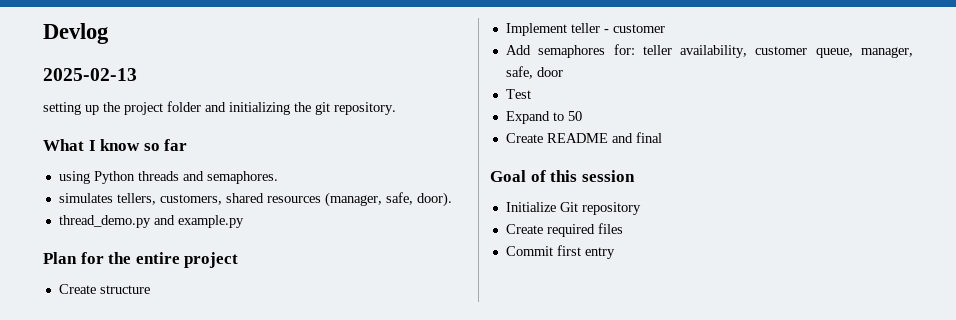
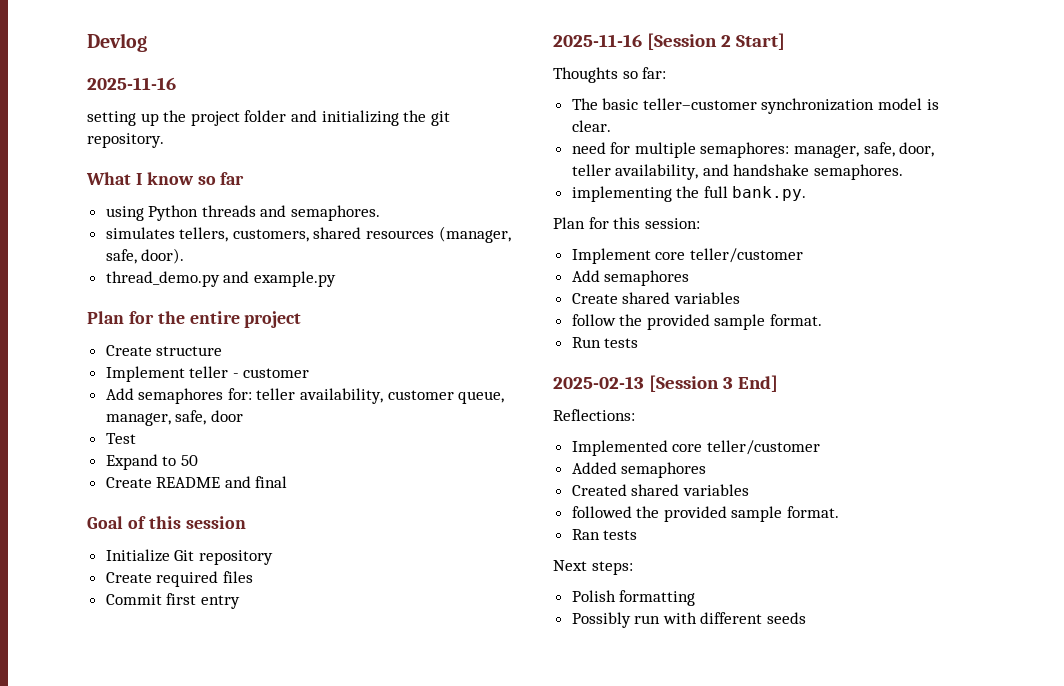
[43,68,137,81] 2025-02-13 -> [87,77,176,90] 2025-11-16
(615, 253) none -> [553,33,785,50] [553,67,667,83] [571,98,939,114] [571,120,611,132] [571,142,935,158] [571,164,904,180] [571,186,807,202] [553,217,700,229] [571,248,803,264] [571,270,690,286] [571,292,740,304] [571,314,823,330] [571,337,639,348] [553,375,778,392] [553,409,635,421] [571,440,820,456] [571,462,707,478] [571,484,749,496] [571,506,840,522] [571,529,638,540] [553,560,633,575] [571,590,696,606] [571,612,807,628] // 2025-11-16 [Session 2 Start] // Thoughts so far: // The basic teller–customer synchronization model is clear. // need for multiple semaphores: manager, safe, door, teller availability, and handshake semaphores. // implementing the full bank.py. // Plan for this session: // Implement core teller/customer // Add semaphores // Create shared variables // follow the provided sample format. // Run tests // 2025-02-13 [Session 3 End] // Reflections: // Implemented core teller/customer // Added semaphores // Created shared variables // followed the provided sample format. // Ran tests // Next steps: // Polish formatting // Possibly run with different seeds

